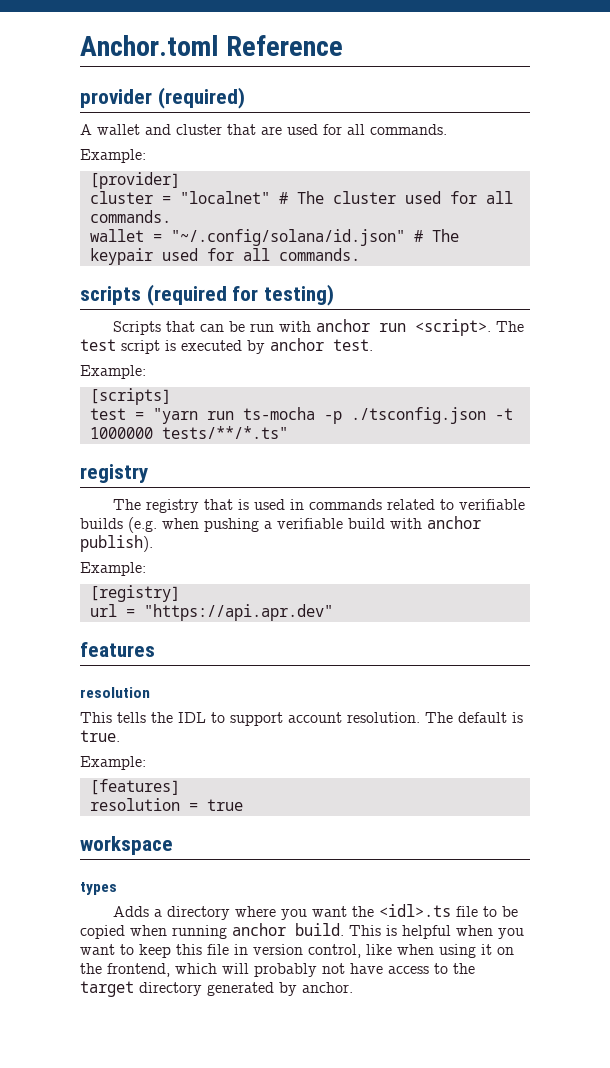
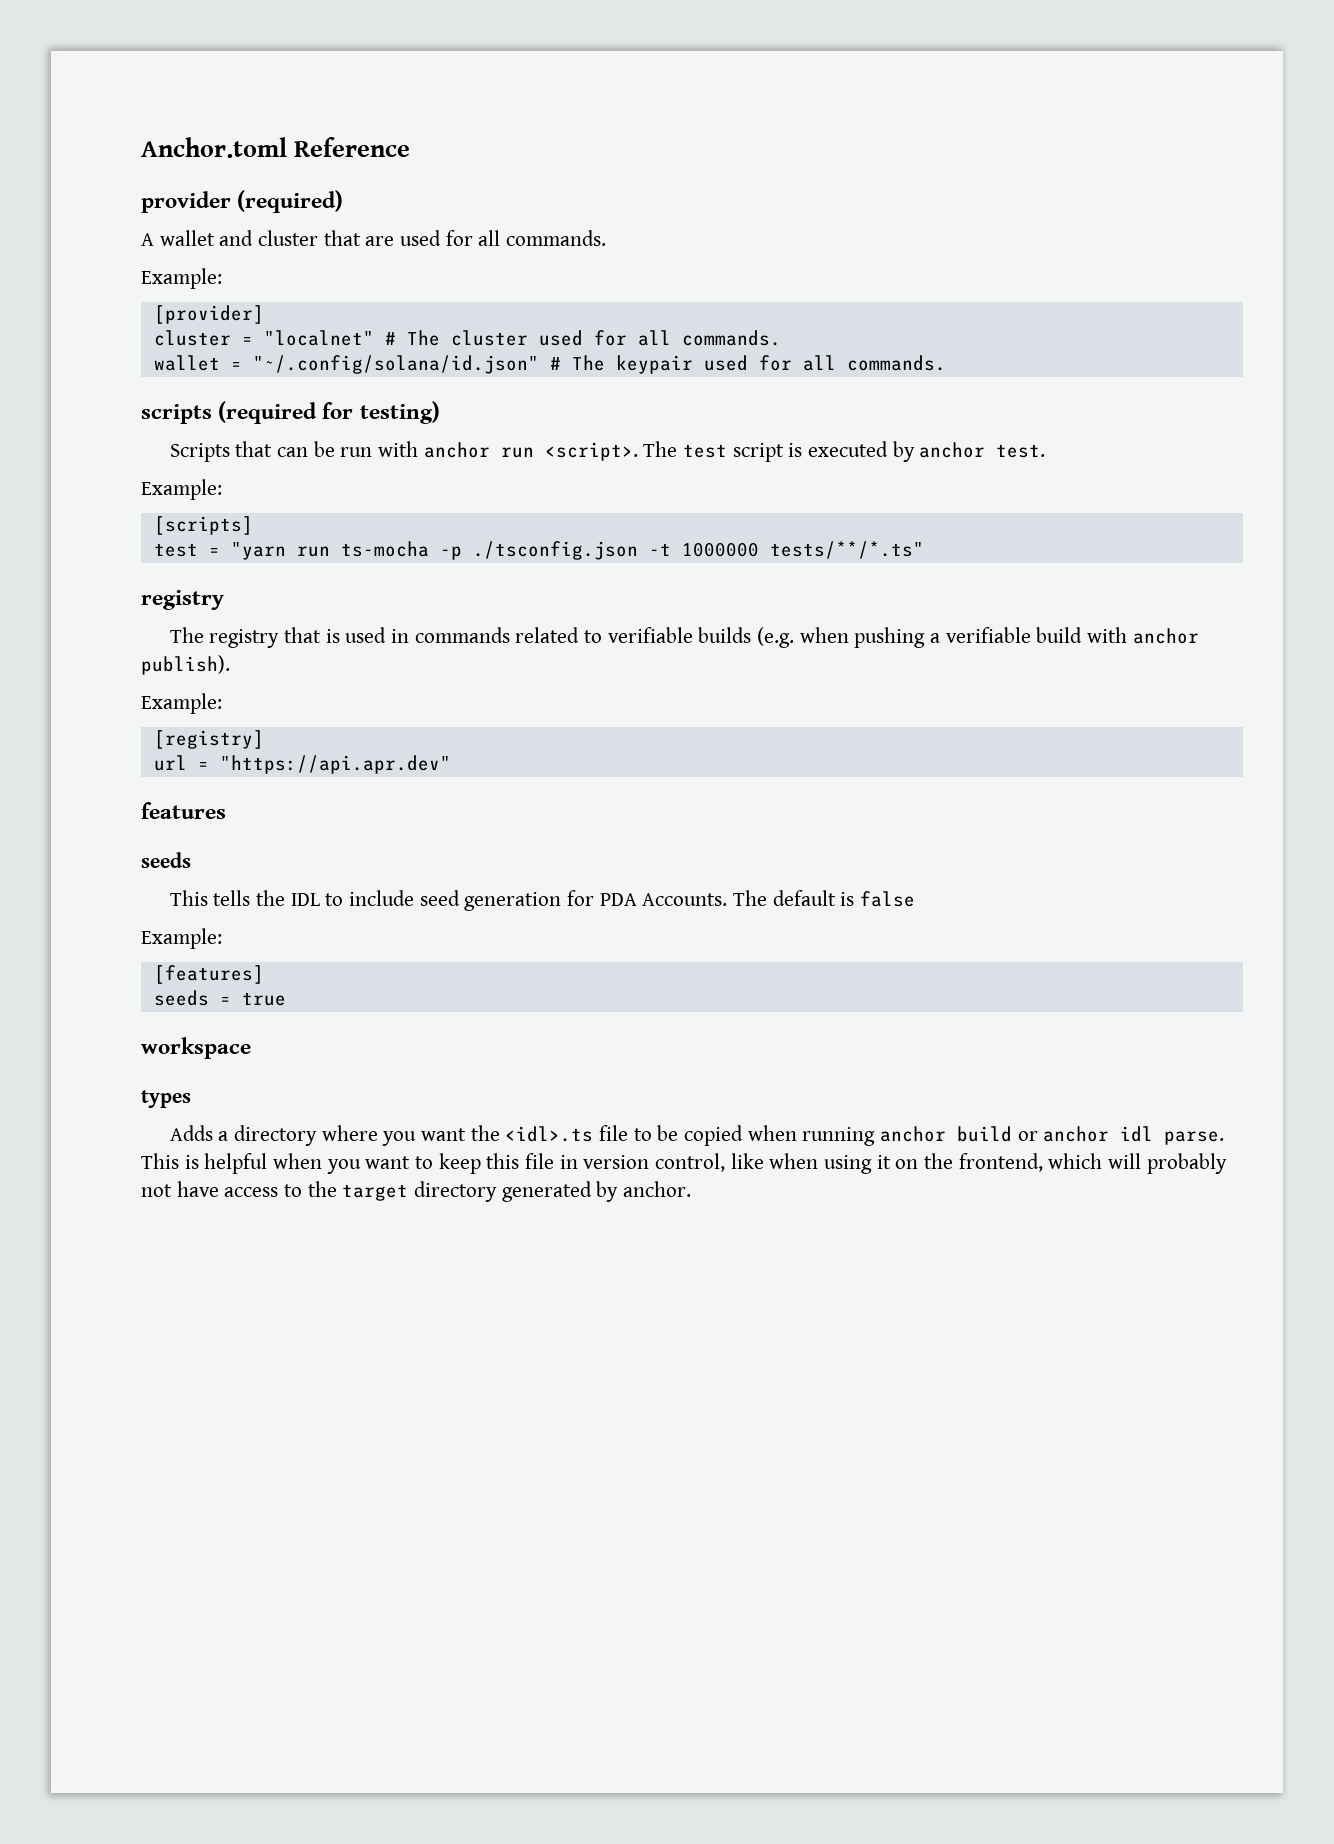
[80,687,150,698] resolution -> [141,852,191,868] seeds
[230,712,420,726] support account resolution. -> [349,890,728,911] include seed generation for PDA Accounts.
[80,730,120,742] true. -> [860,891,916,907] false
[89,798,180,811] resolution -> [153,990,209,1006] seeds
[295,923,344,936] build. -> [957,1126,1225,1145] build or anchor idl parse.

